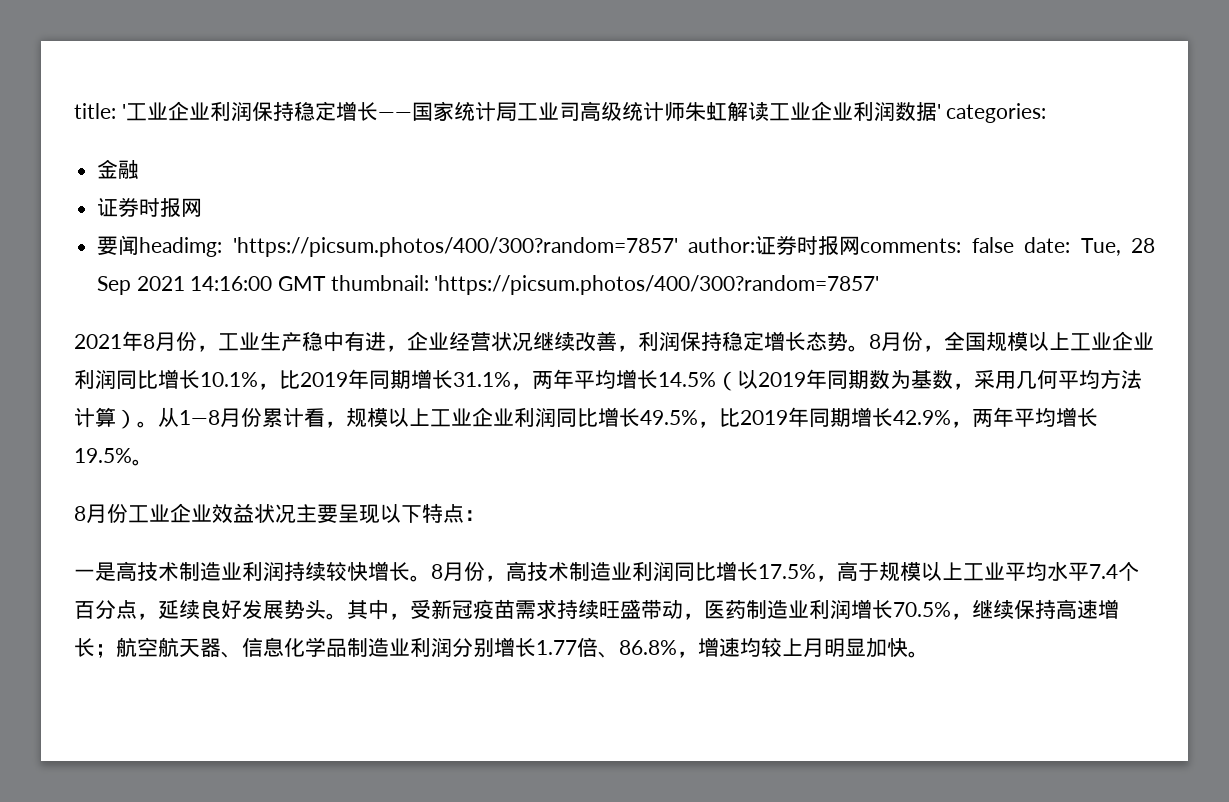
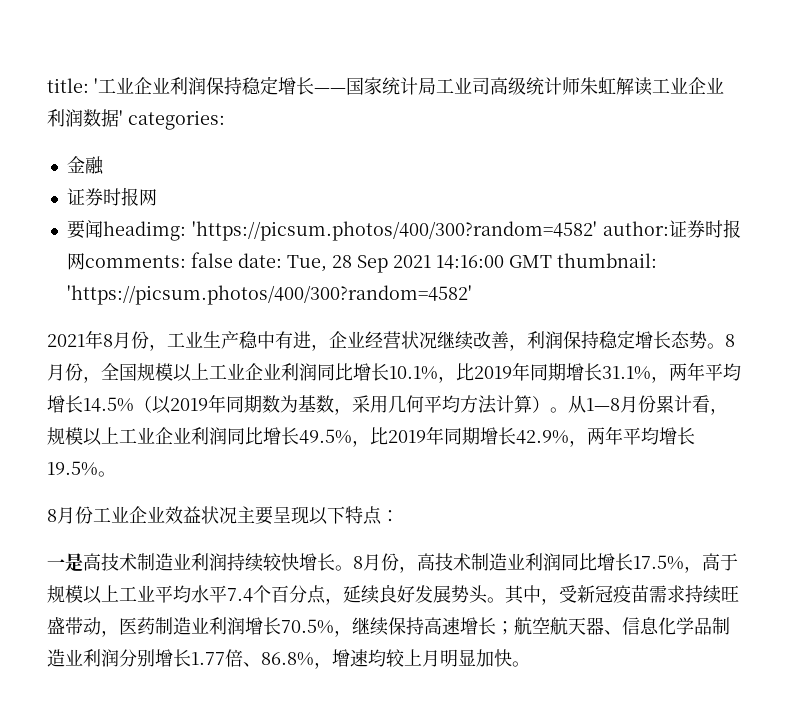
[232,237,678,257] 'https://picsum.photos/400/300?random=7857' -> [191,221,597,241] 'https://picsum.photos/400/300?random=4582'
[434,275,880,295] 'https://picsum.photos/400/300?random=7857' -> [66,285,472,305] 'https://picsum.photos/400/300?random=4582'

